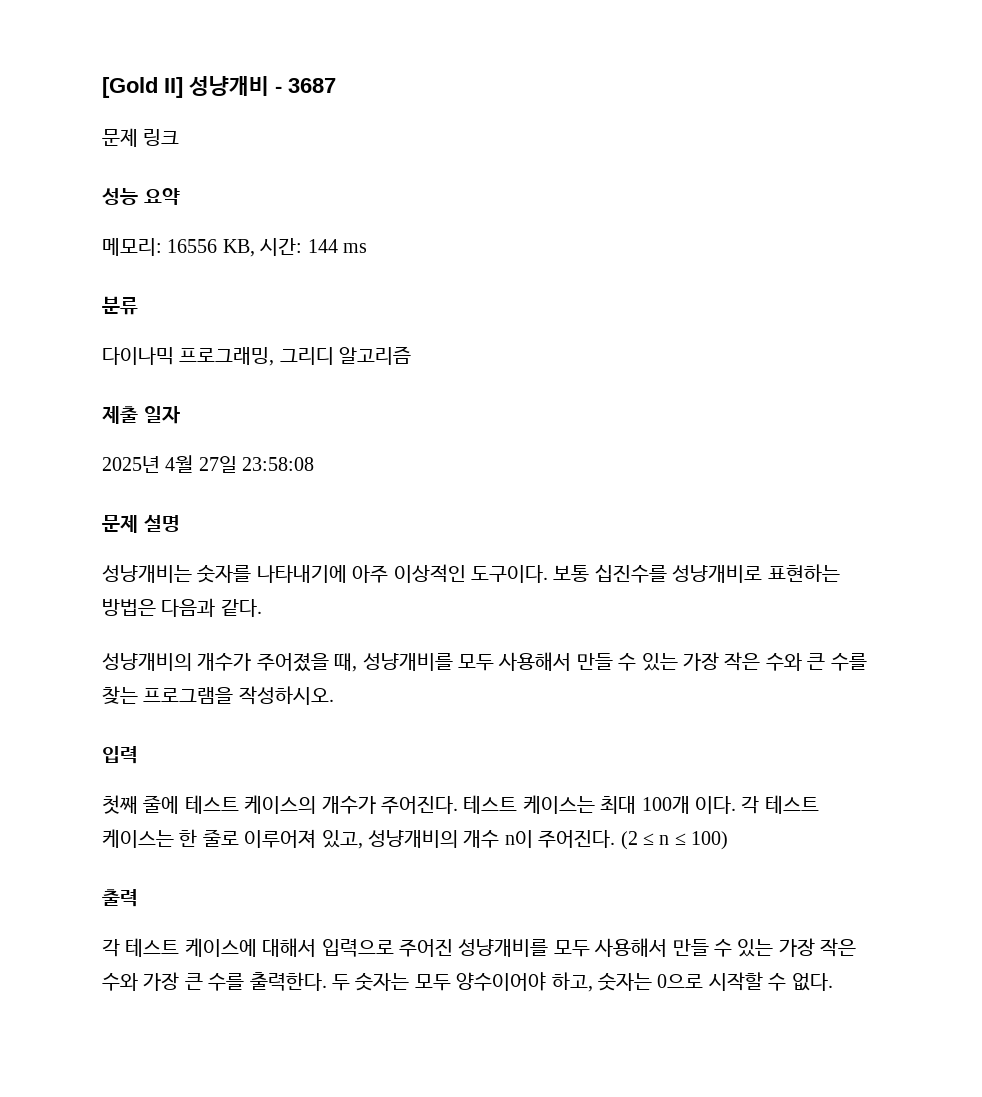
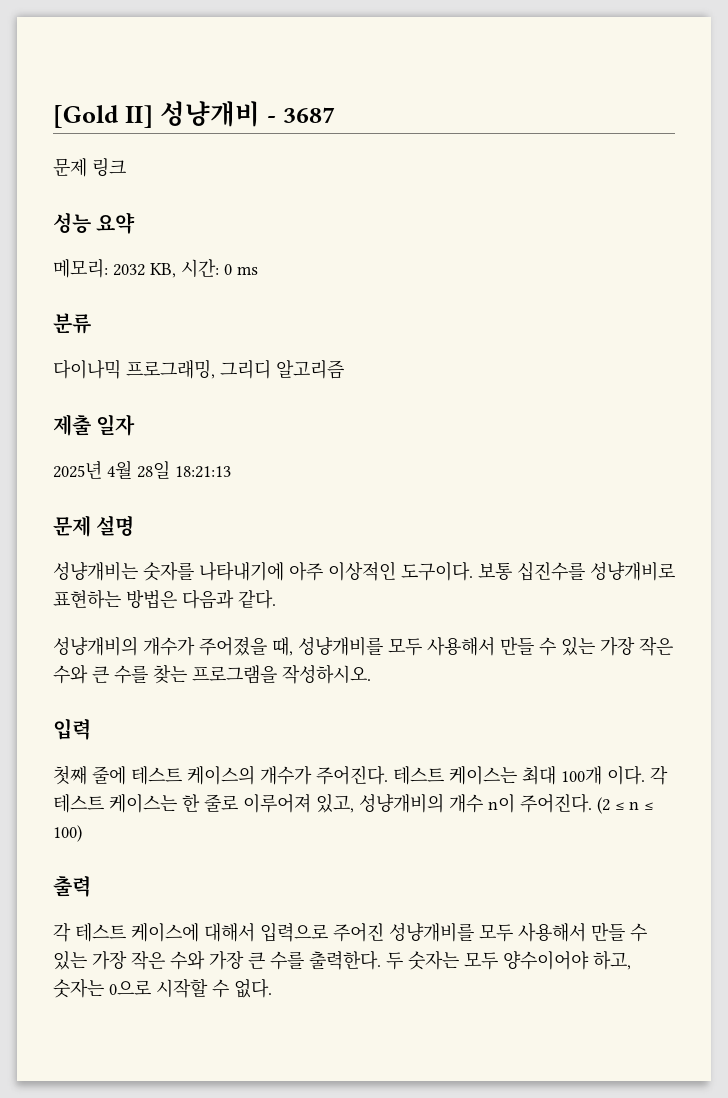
[167,239,218,253] 16556 -> [113,264,145,276] 2032
[307,239,338,253] 144 -> [224,264,232,275] 0
[198,456,315,473] 27일 23:58:08 -> [137,461,231,479] 28일 18:21:13

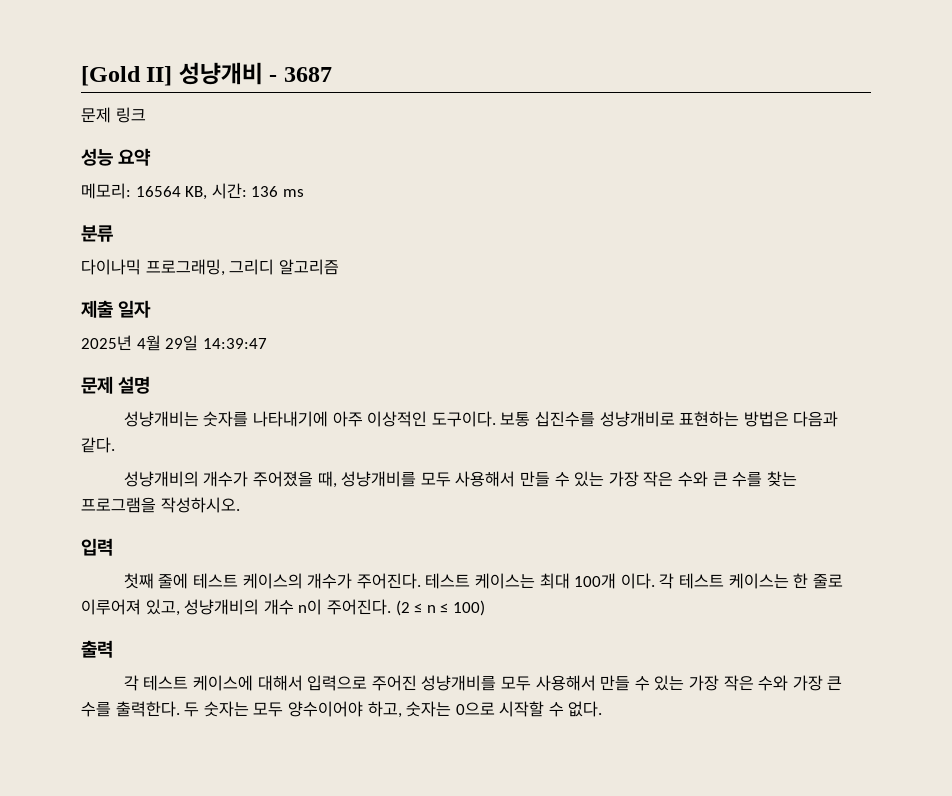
[113,264,145,276] 2032 -> [135,186,181,197] 16564
[224,264,232,275] 0 -> [251,186,279,197] 136
[137,461,231,479] 28일 18:21:13 -> [165,335,267,351] 29일 14:39:47

